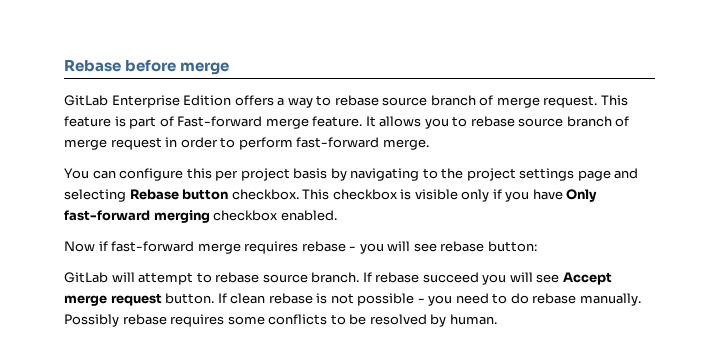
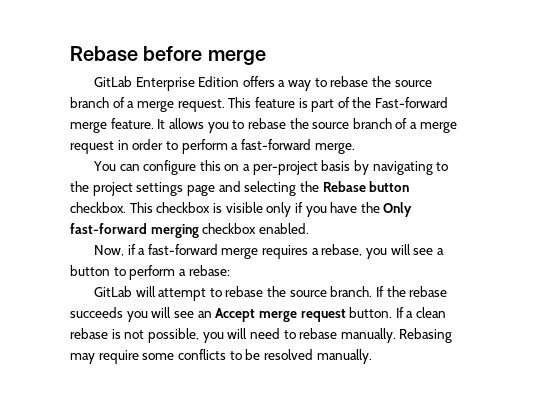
[382,95,494,106] source branch of -> [372,76,432,87] [70,97,135,108] the source branch of a
(174, 121) none -> [352,97,372,108] the
[518,116,630,127] source branch of -> [289,118,418,129] the source branch of a
(293, 143) none -> [231,143,239,150] a
[215,168,290,181] per project -> [224,161,318,175] on a per-project
(126, 195) none -> [299,181,319,192] the
(563, 194) none -> [360,202,380,213] the
[64,241,108,252] Now if -> [93,244,146,256] Now, if a
[301,241,537,254] rebase - you will see rebase button: -> [311,244,444,259] [70,265,230,280] a rebase, you will see a button to perform a rebase:
(260, 277) none -> [267,286,287,297] the
[375,272,560,285] rebase succeed you will see -> [386,286,448,297] [70,307,212,322] the rebase succeeds you will see an
(227, 298) none -> [406,311,414,318] a
[357,293,453,306] possible - you -> [147,328,248,343] possible, you will
[510,293,529,304] do -> (296, 334) none
[64,314,225,327] Possibly rebase requires -> [399,328,453,343] [70,350,139,364] Rebasing may require
[430,314,497,327] by human. -> [316,349,372,364] manually.

